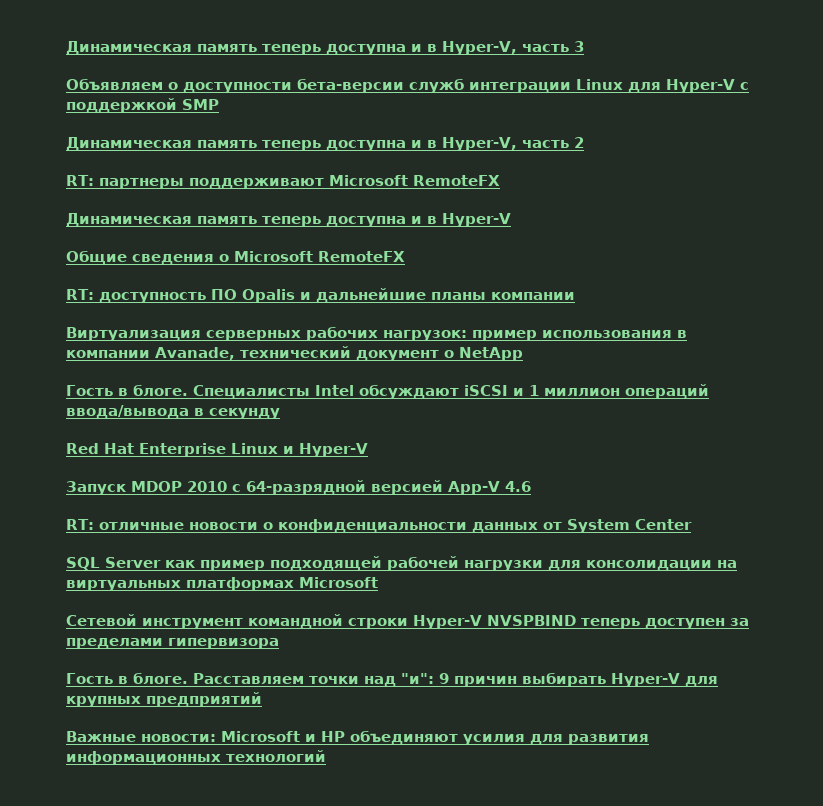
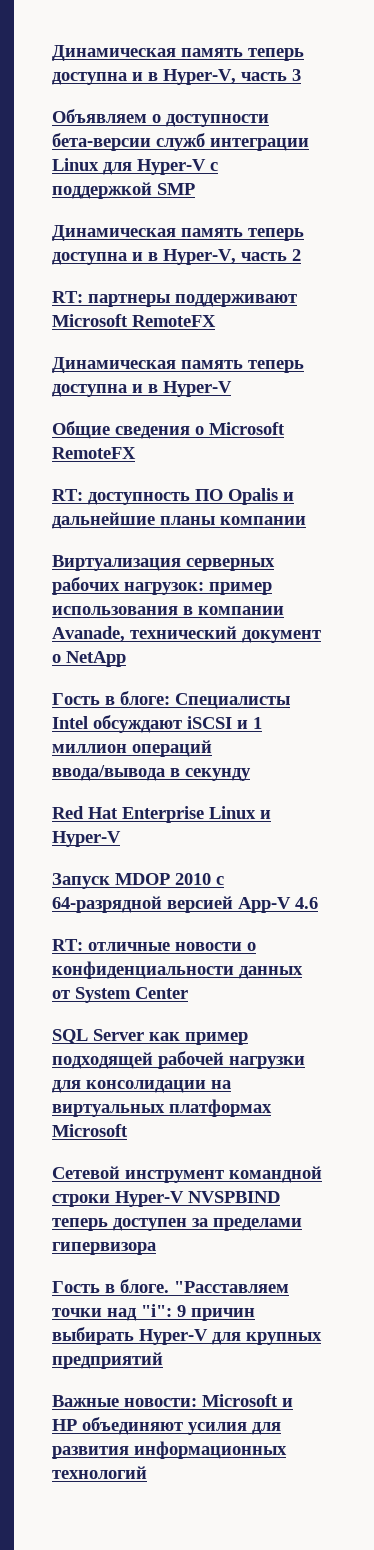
[133,384,188,396] блоге. -> [120,691,170,705] блоге:
[193,673,304,684] Расставляем -> [174,1281,289,1293] "Расставляем
[401,673,434,684] "и": -> [141,1304,172,1317] "i":

